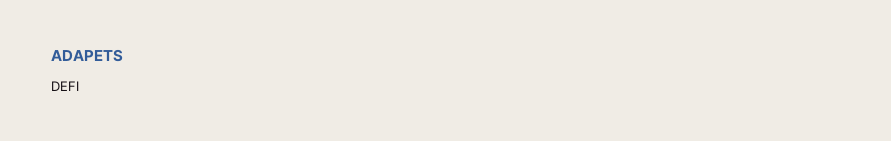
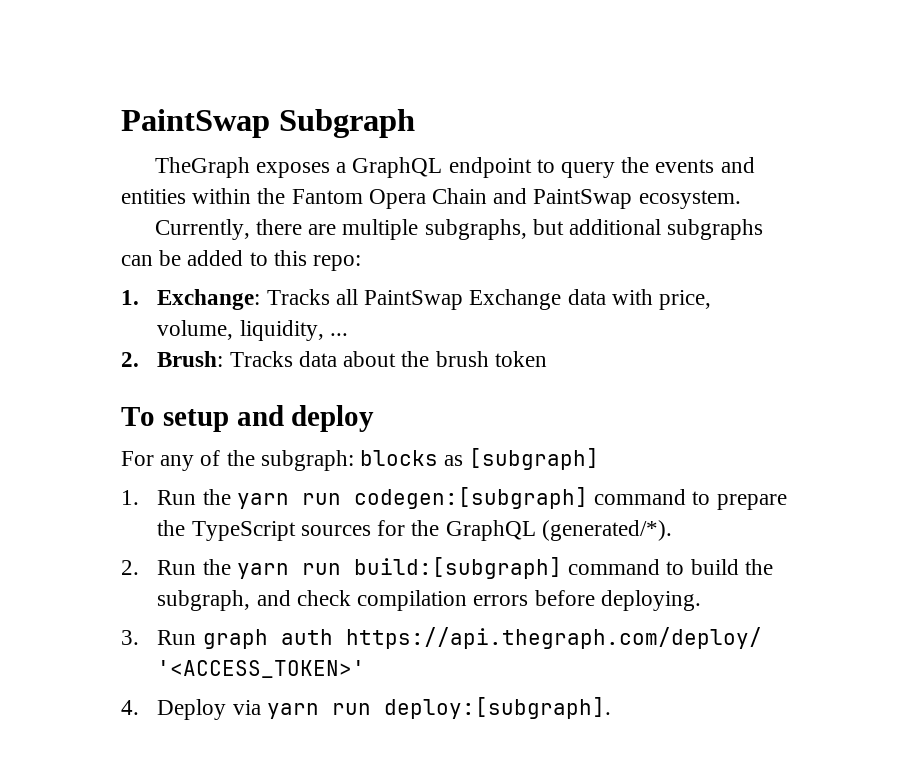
[51,49,123,62] [51,81,79,91] ADAPETS // DEFI -> [121,109,415,138] [154,157,755,178] [121,188,741,209] [154,219,764,240] [121,250,362,271] [121,289,711,310] [157,320,348,341] [121,351,547,367] [121,405,375,432] [121,448,600,471] [121,487,787,510] [157,520,672,541] [121,557,773,579] [157,590,701,611] [121,627,762,649] [157,660,366,678] [121,697,611,720] PaintSwap Subgraph // TheGraph exposes a GraphQL endpoint to query the events and entities within the Fantom Opera Chain and PaintSwap ecosystem. // Currently, there are multiple subgraphs, but additional subgraphs can be added to this repo: // 1. Exchange: Tracks all PaintSwap Exchange data with price, volume, liquidity, ... // 2. Brush: Tracks data about the brush token // To setup and deploy // For any of the subgraph: blocks as [subgraph] // 1. Run the yarn run codegen:[subgraph] command to prepare the TypeScript sources for the GraphQL (generated/*). // 2. Run the yarn run build:[subgraph] command to build the subgraph, and check compilation errors before deploying. // 3. Run graph auth https://api.thegraph.com/deploy/ '<ACCESS_TOKEN>' // 4. Deploy via yarn run deploy:[subgraph].

